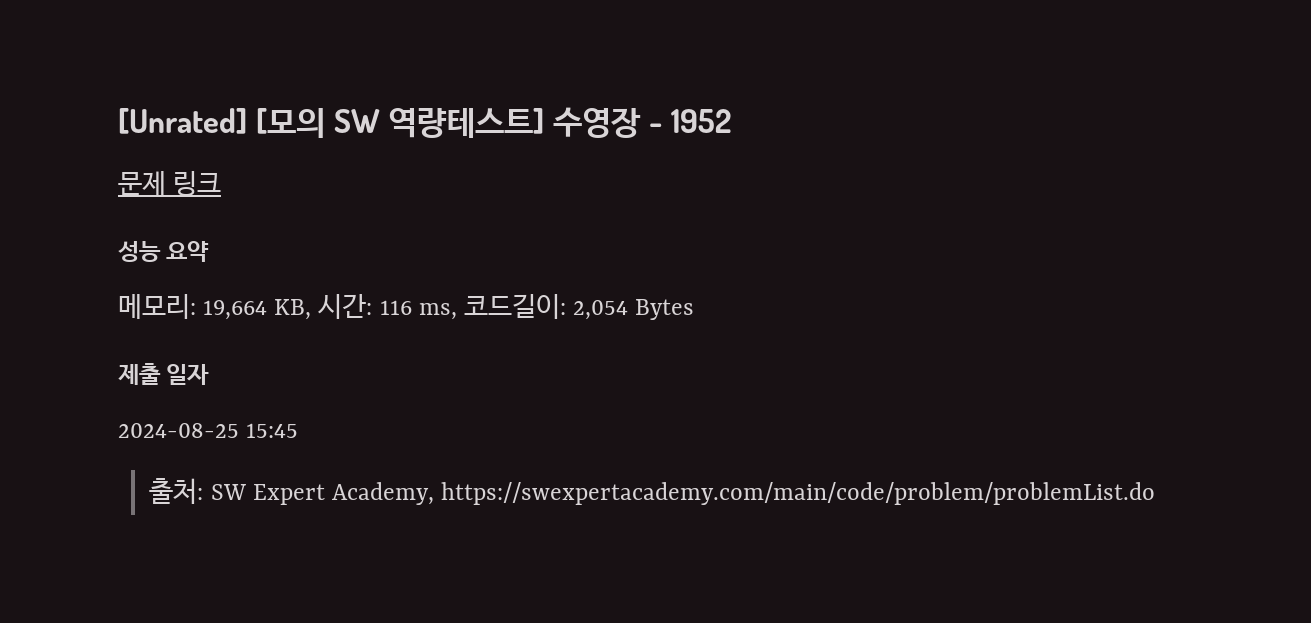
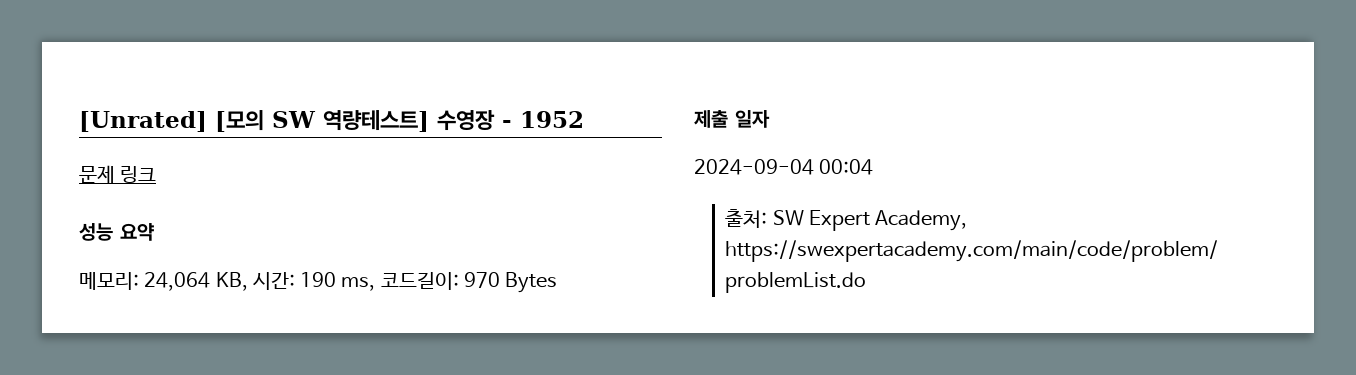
[203,300,268,320] 19,664 -> [144,272,211,291] 24,064
[379,300,412,315] 116 -> [300,272,337,287] 190
[573,300,629,320] 2,054 -> [463,272,500,288] 970
[118,423,299,438] 2024-08-25 15:45 -> [694,159,874,175] 2024-09-04 00:04

